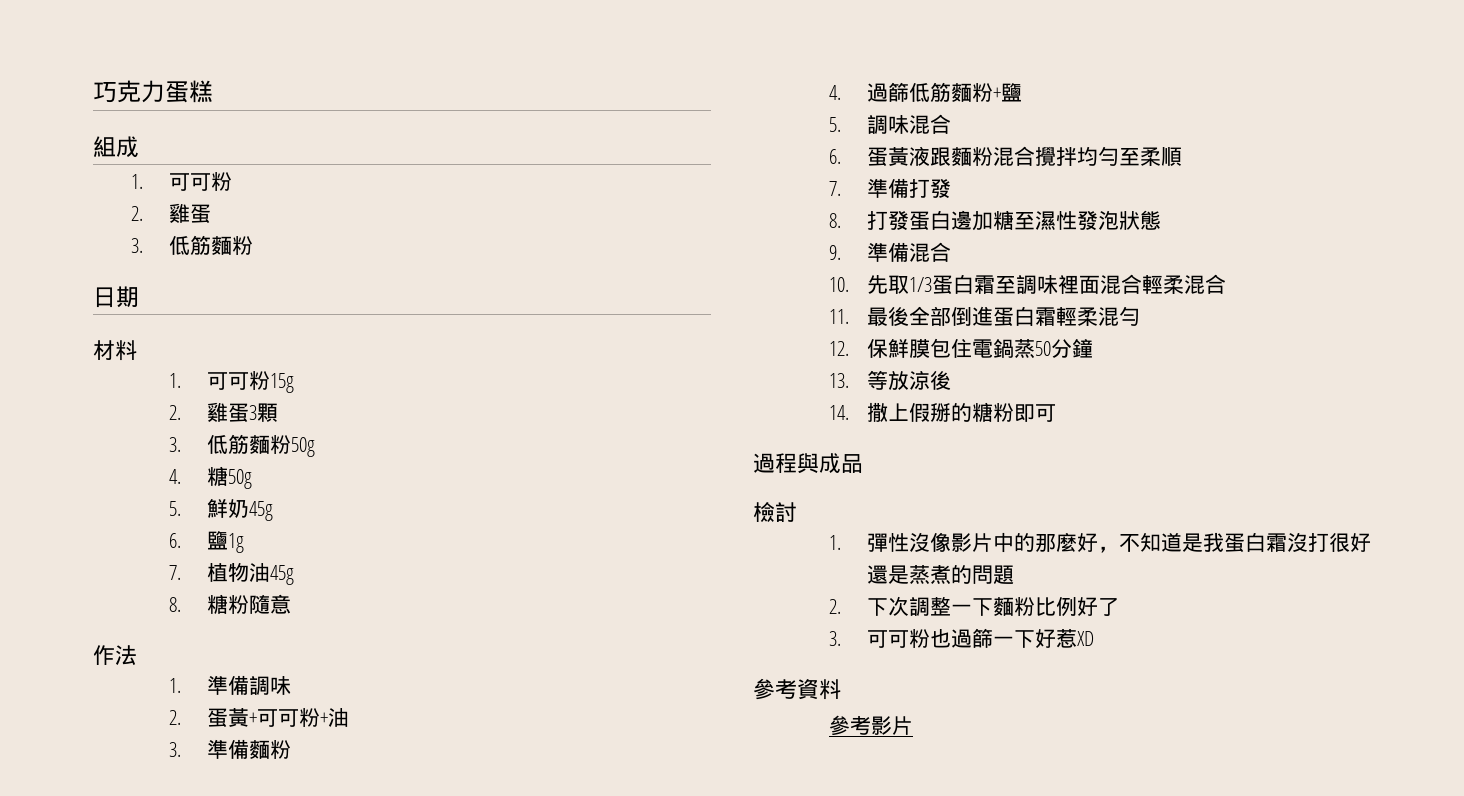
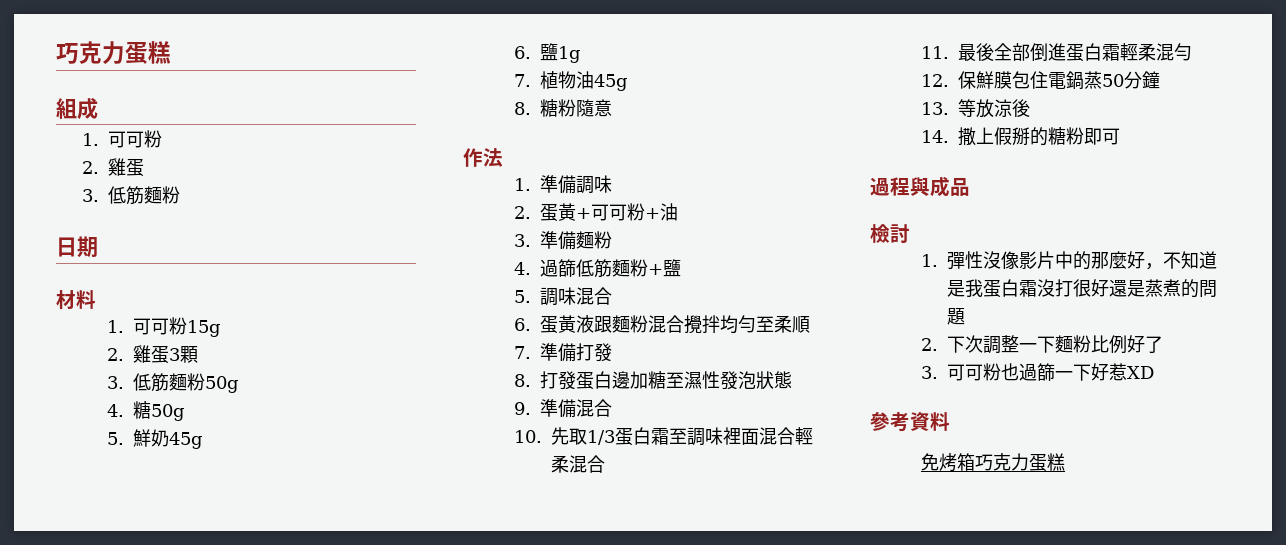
[828,715,913,736] 參考影片 -> [921,453,1066,472] 免烤箱巧克力蛋糕

